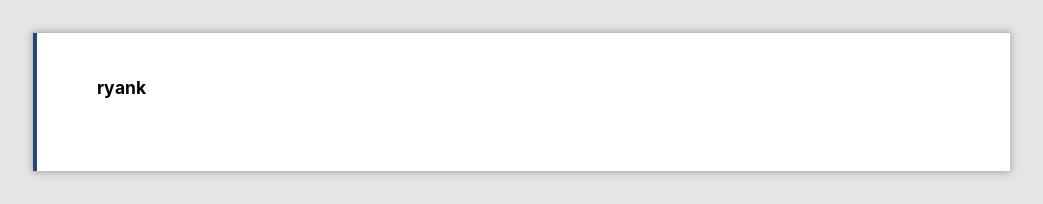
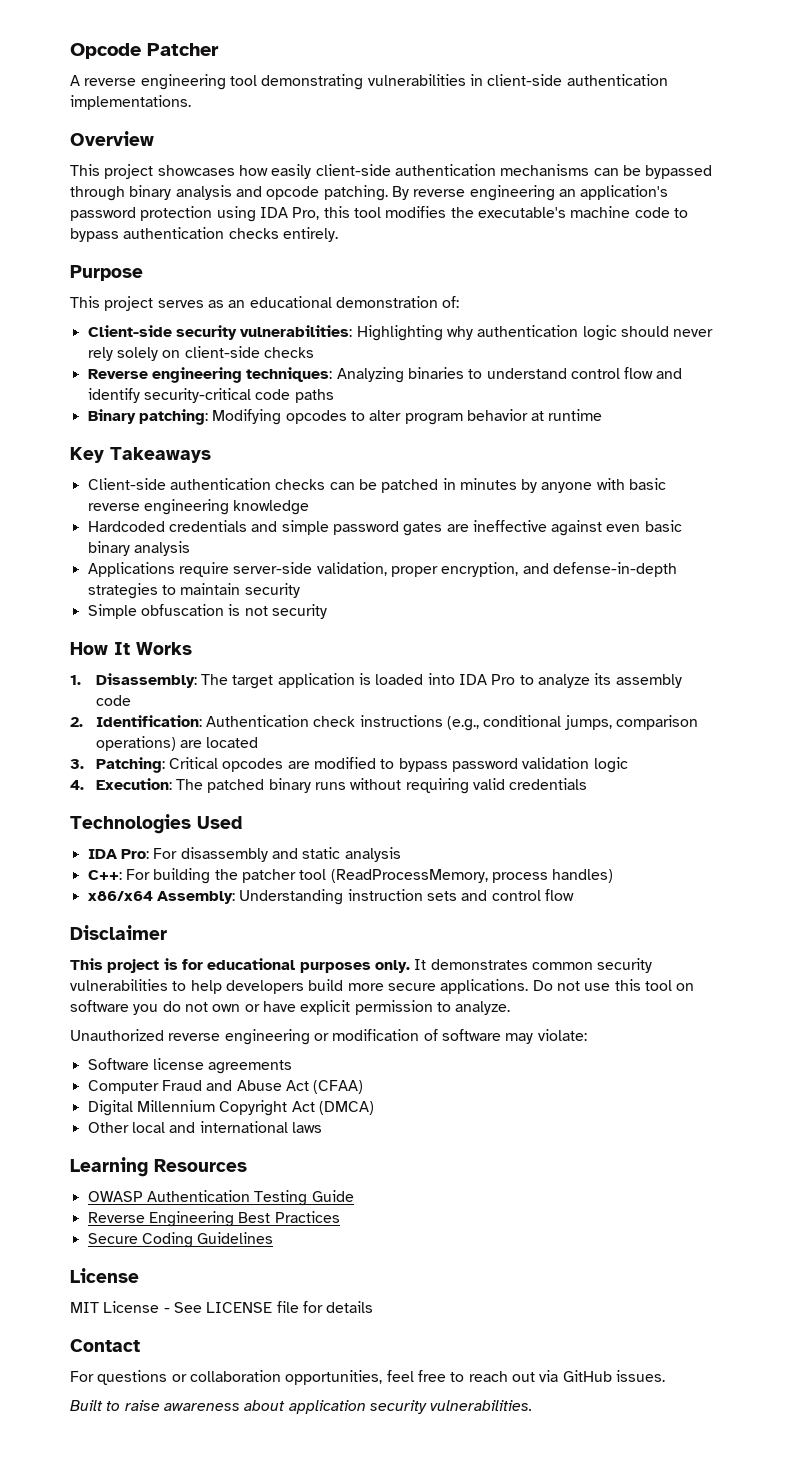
[97,81,147,98] ryank -> [70,43,219,59] [70,74,668,90] [70,95,191,110] [70,131,154,146] [70,164,713,179] [70,185,669,201] [70,206,688,222] [70,227,338,242] [70,265,143,281] [70,296,460,311] [87,325,714,341] [87,346,314,361] [87,367,683,383] [87,388,334,403] [87,409,603,425] [70,447,211,463] [87,478,667,493] [87,499,310,515] [87,520,682,536] [87,541,190,556] [87,562,677,577] [87,583,300,599] [87,604,327,619] [70,642,192,655] [70,673,682,689] [95,695,131,706] [70,715,698,731] [95,736,259,751] [70,757,628,773] [70,778,588,794] [70,814,242,834] [87,847,401,862] [87,868,614,884] [87,889,574,905] [70,925,167,940] [70,958,653,973] [70,979,695,994] [70,1000,511,1015] [70,1029,587,1045] [87,1058,293,1074] [87,1080,364,1094] [87,1100,374,1116] [87,1121,322,1133] [70,1157,247,1177] [87,1190,354,1206] [87,1211,340,1227] [87,1232,274,1248] [70,1268,139,1283] [70,1301,374,1313] [70,1339,140,1352] [70,1370,665,1385] [70,1400,533,1414] Opcode Patcher // A reverse engineering tool demonstrating vulnerabilities in client-side authentication implementations. // Overview // This project showcases how easily client-side authentication mechanisms can be bypassed through binary analysis and opcode patching. By reverse engineering an application's password protection using IDA Pro, this tool modifies the executable's machine code to bypass authentication checks entirely. // Purpose // This project serves as an educational demonstration of: // Client-side security vulnerabilities: Highlighting why authentication logic should never rely solely on client-side checks // Reverse engineering techniques: Analyzing binaries to understand control flow and identify security-critical code paths // Binary patching: Modifying opcodes to alter program behavior at runtime // Key Takeaways // Client-side authentication checks can be patched in minutes by anyone with basic reverse engineering knowledge // Hardcoded credentials and simple password gates are ineffective against even basic binary analysis // Applications require server-side validation, proper encryption, and defense-in-depth strategies to maintain security // Simple obfuscation is not security // How It Works // 1. Disassembly: The target application is loaded into IDA Pro to analyze its assembly code // 2. Identification: Authentication check instructions (e.g., conditional jumps, comparison operations) are located // 3. Patching: Critical opcodes are modified to bypass password validation logic // 4. Execution: The patched binary runs without requiring valid credentials // Technologies Used // IDA Pro: For disassembly and static analysis // C++: For building the patcher tool (ReadProcessMemory, process handles) // x86/x64 Assembly: Understanding instruction sets and control flow // Disclaimer // This project is for educational purposes only. It demonstrates common security vulnerabilities to help developers build more secure applications. Do not use this tool on software you do not own or have explicit permission to analyze. // Unauthorized reverse engineering or modification of software may violate: // Software license agreements // Computer Fraud and Abuse Act (CFAA) // Digital Millennium Copyright Act (DMCA) // Other local and international laws // Learning Resources // OWASP Authentication Testing Guide // Reverse Engineering Best Practices // Secure Coding Guidelines // License // MIT License - See LICENSE file for details // Contact // For questions or collaboration opportunities, feel free to reach out via GitHub issues. // Built to raise awareness about application security vulnerabilities.

